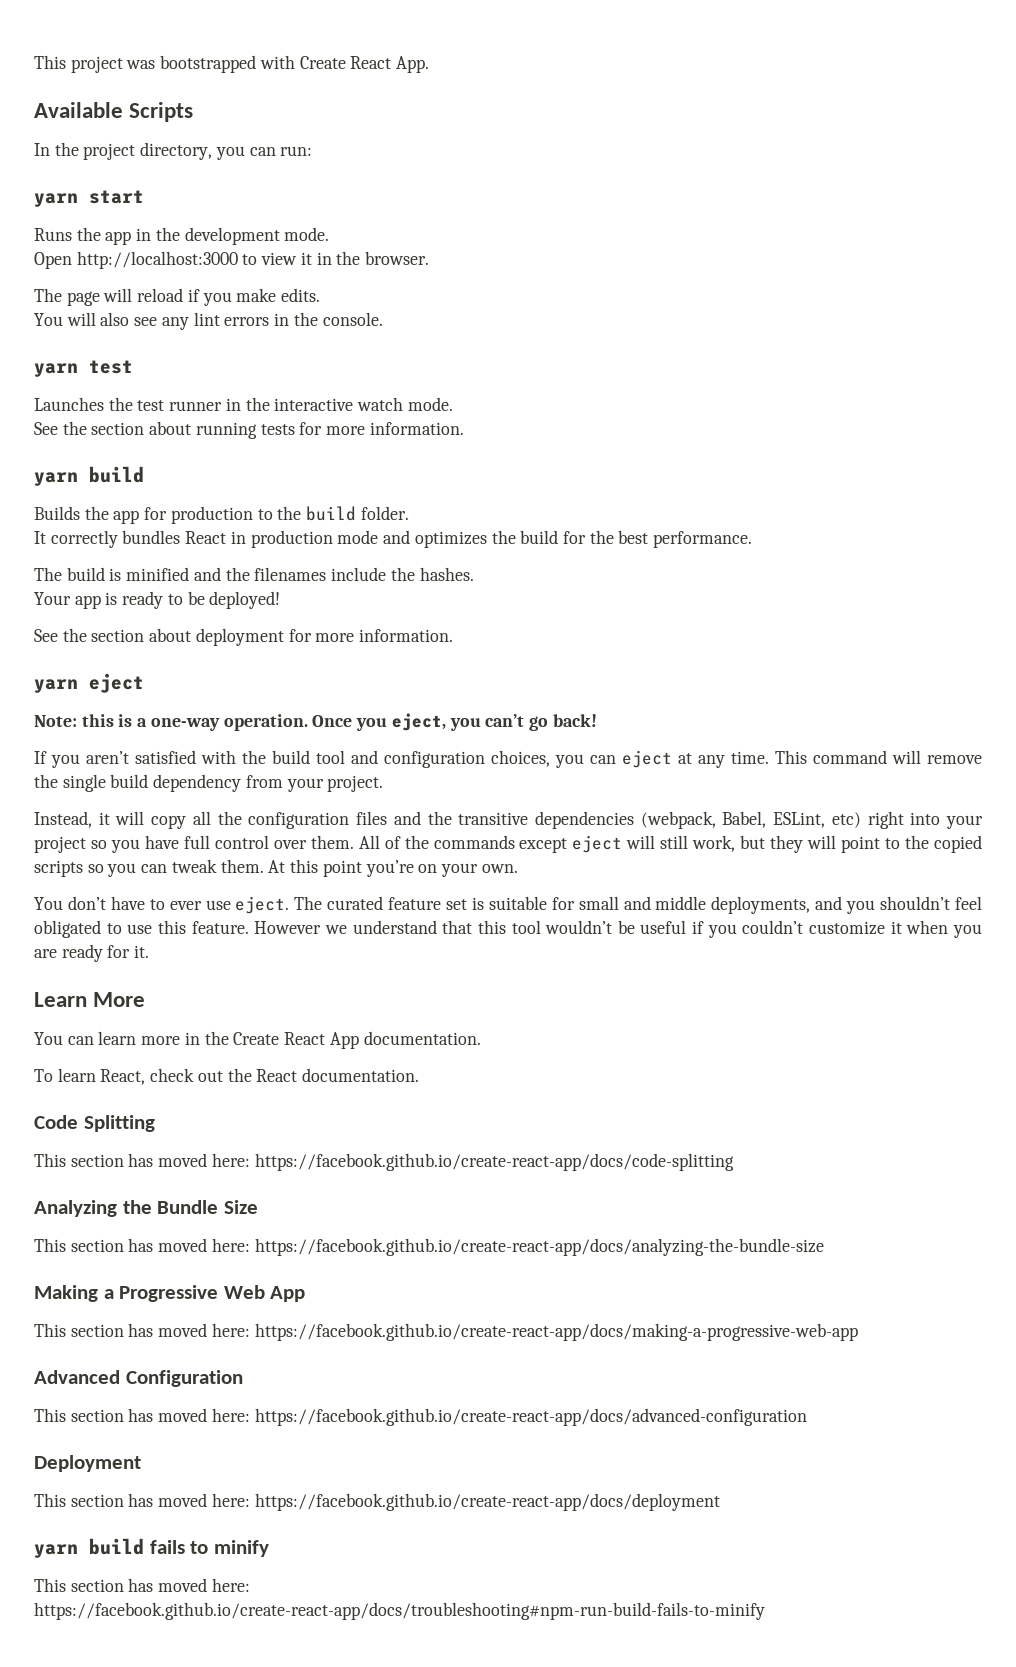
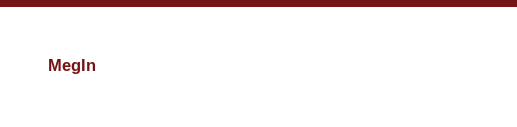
[34,55,430,73] [34,102,194,122] [34,142,313,160] [34,190,144,207] [34,227,330,245] [34,251,430,269] [34,288,321,306] [34,312,383,330] [34,360,133,377] [34,397,453,411] [34,421,464,439] [34,466,144,486] [34,506,409,524] [34,530,753,548] [34,567,474,581] [34,591,281,609] [34,628,454,646] [34,673,144,693] [34,713,597,731] [34,750,982,768] [34,774,384,792] [34,811,983,829] [34,835,982,853] [34,859,518,877] [34,896,983,914] [34,920,982,938] [34,944,150,962] [34,992,146,1007] [34,1031,481,1049] [34,1068,420,1085] [34,1115,155,1132] [34,1153,734,1171] [34,1200,258,1217] [34,1238,824,1256] [34,1285,306,1302] [34,1323,858,1341] [34,1370,243,1387] [34,1408,807,1426] [34,1455,141,1472] [34,1493,720,1511] [34,1538,269,1558] [34,1578,250,1592] [34,1602,765,1620] This project was bootstrapped with Create React App. // Available Scripts // In the project directory, you can run: // yarn start // Runs the app in the development mode. // Open http://localhost:3000 to view it in the browser. // The page will reload if you make edits. // You will also see any lint errors in the console. // yarn test // Launches the test runner in the interactive watch mode. // See the section about running tests for more information. // yarn build // Builds the app for production to the build folder. // It correctly bundles React in production mode and optimizes the build for the best performance. // The build is minified and the filenames include the hashes. // Your app is ready to be deployed! // See the section about deployment for more information. // yarn eject // Note: this is a one-way operation. Once you eject, you can’t go back! // If you aren’t satisfied with the build tool and configuration choices, you can eject at any time. This command will remove the single build dependency from your project. // Instead, it will copy all the configuration files and the transitive dependencies (webpack, Babel, ESLint, etc) right into your project so you have full control over them. All of the commands except eject will still work, but they will point to the copied scripts so you can tweak them. At this point you’re on your own. // You don’t have to ever use eject. The curated feature set is suitable for small and middle deployments, and you shouldn’t feel obligated to use this feature. However we understand that this tool wouldn’t be useful if you couldn’t customize it when you are ready for it. // Learn More // You can learn more in the Create React App documentation. // To learn React, check out the React documentation. // Code Splitting // This section has moved here: https://facebook.github.io/create-react-app/docs/code-splitting // Analyzing the Bundle Size // This section has moved here: https://facebook.github.io/create-react-app/docs/analyzing-the-bundle-size // Making a Progressive Web App // This section has moved here: https://facebook.github.io/create-react-app/docs/making-a-progressive-web-app // Advanced Configuration // This section has moved here: https://facebook.github.io/create-react-app/docs/advanced-configuration // Deployment // This section has moved here: https://facebook.github.io/create-react-app/docs/deployment // yarn build fails to minify // This section has moved here: https://facebook.github.io/create-react-app/docs/troubleshooting#npm-run-build-fails-to-minify -> [48,59,96,74] MegIn

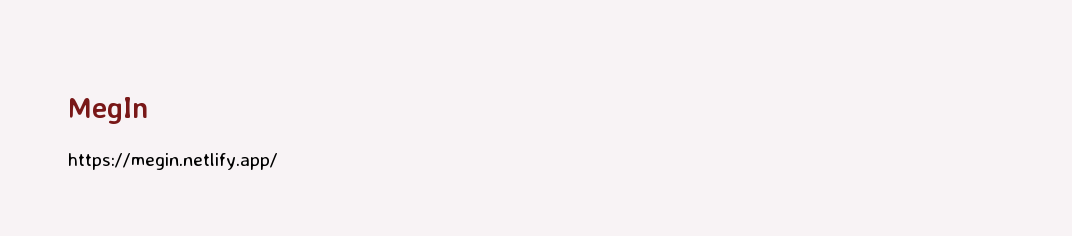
(96, 66) none -> [68,153,278,170] // https://megin.netlify.app/

